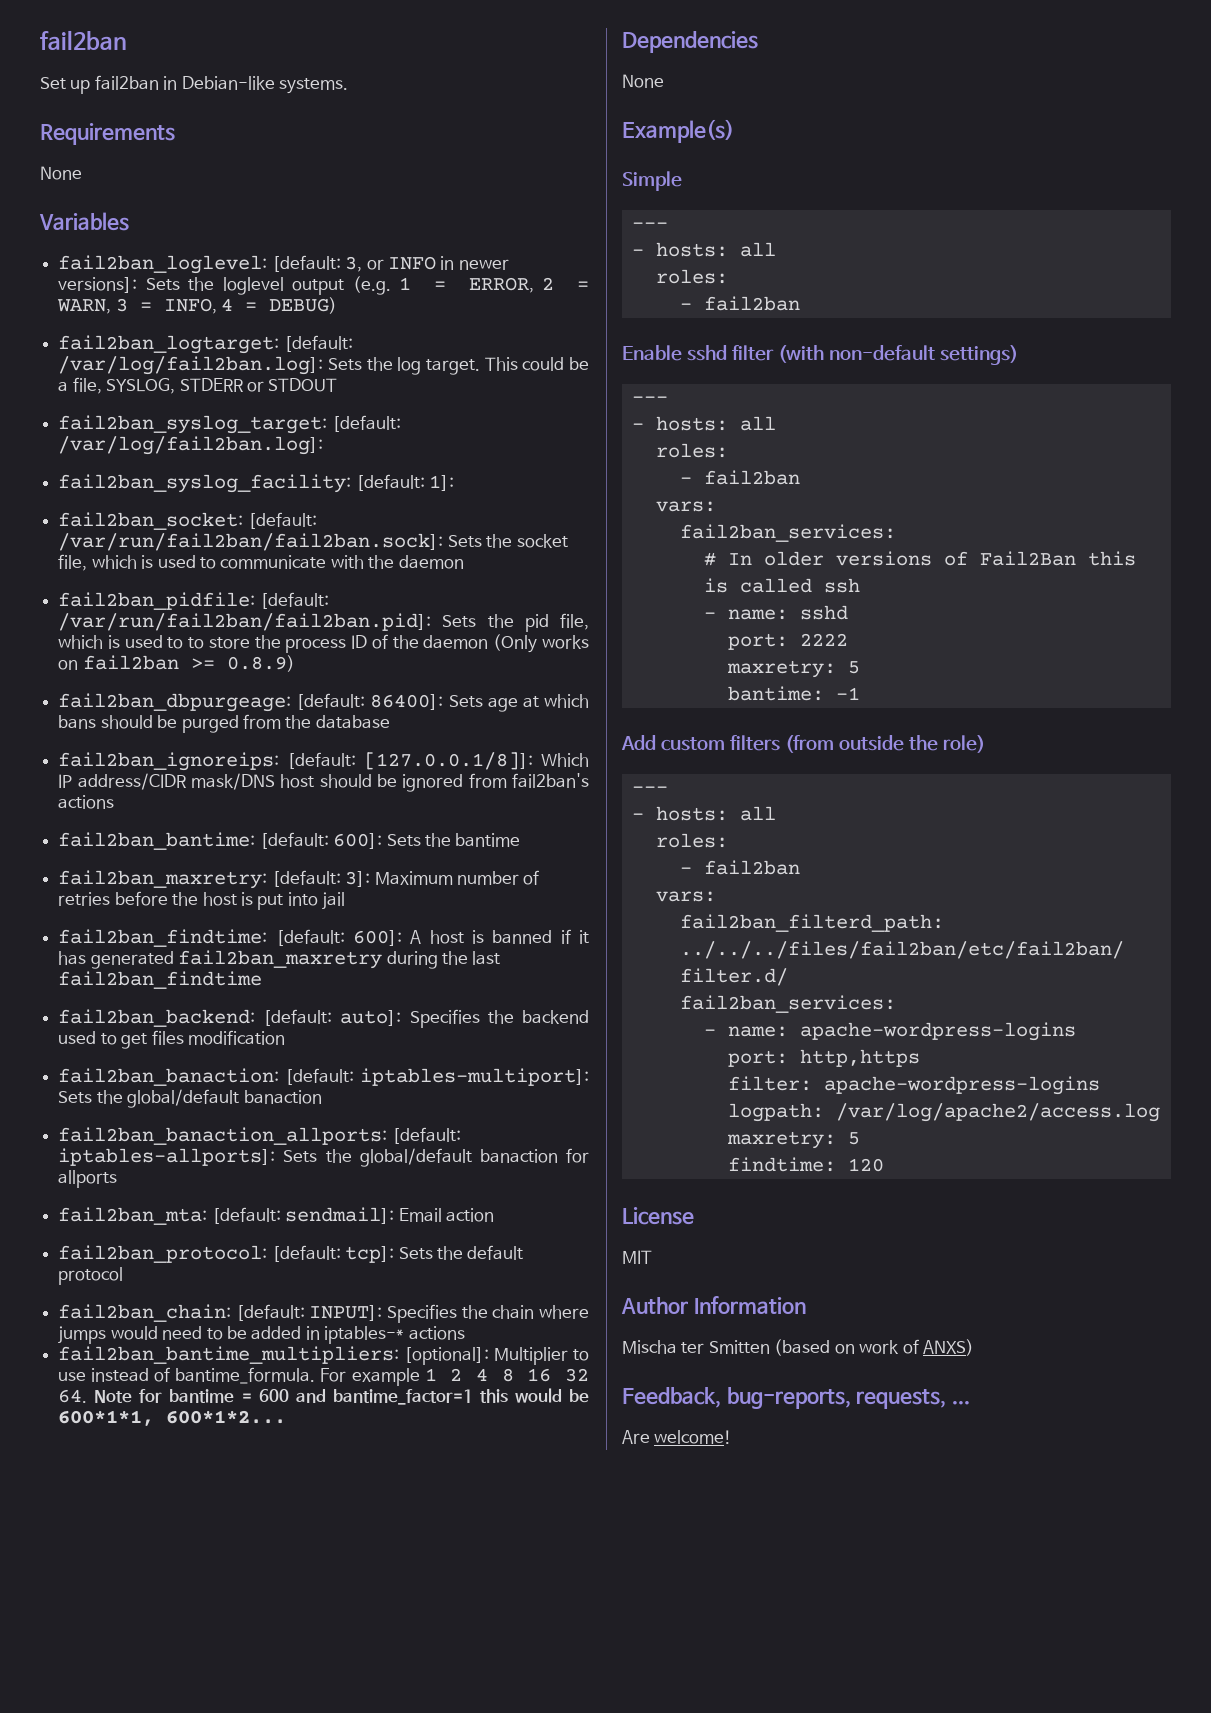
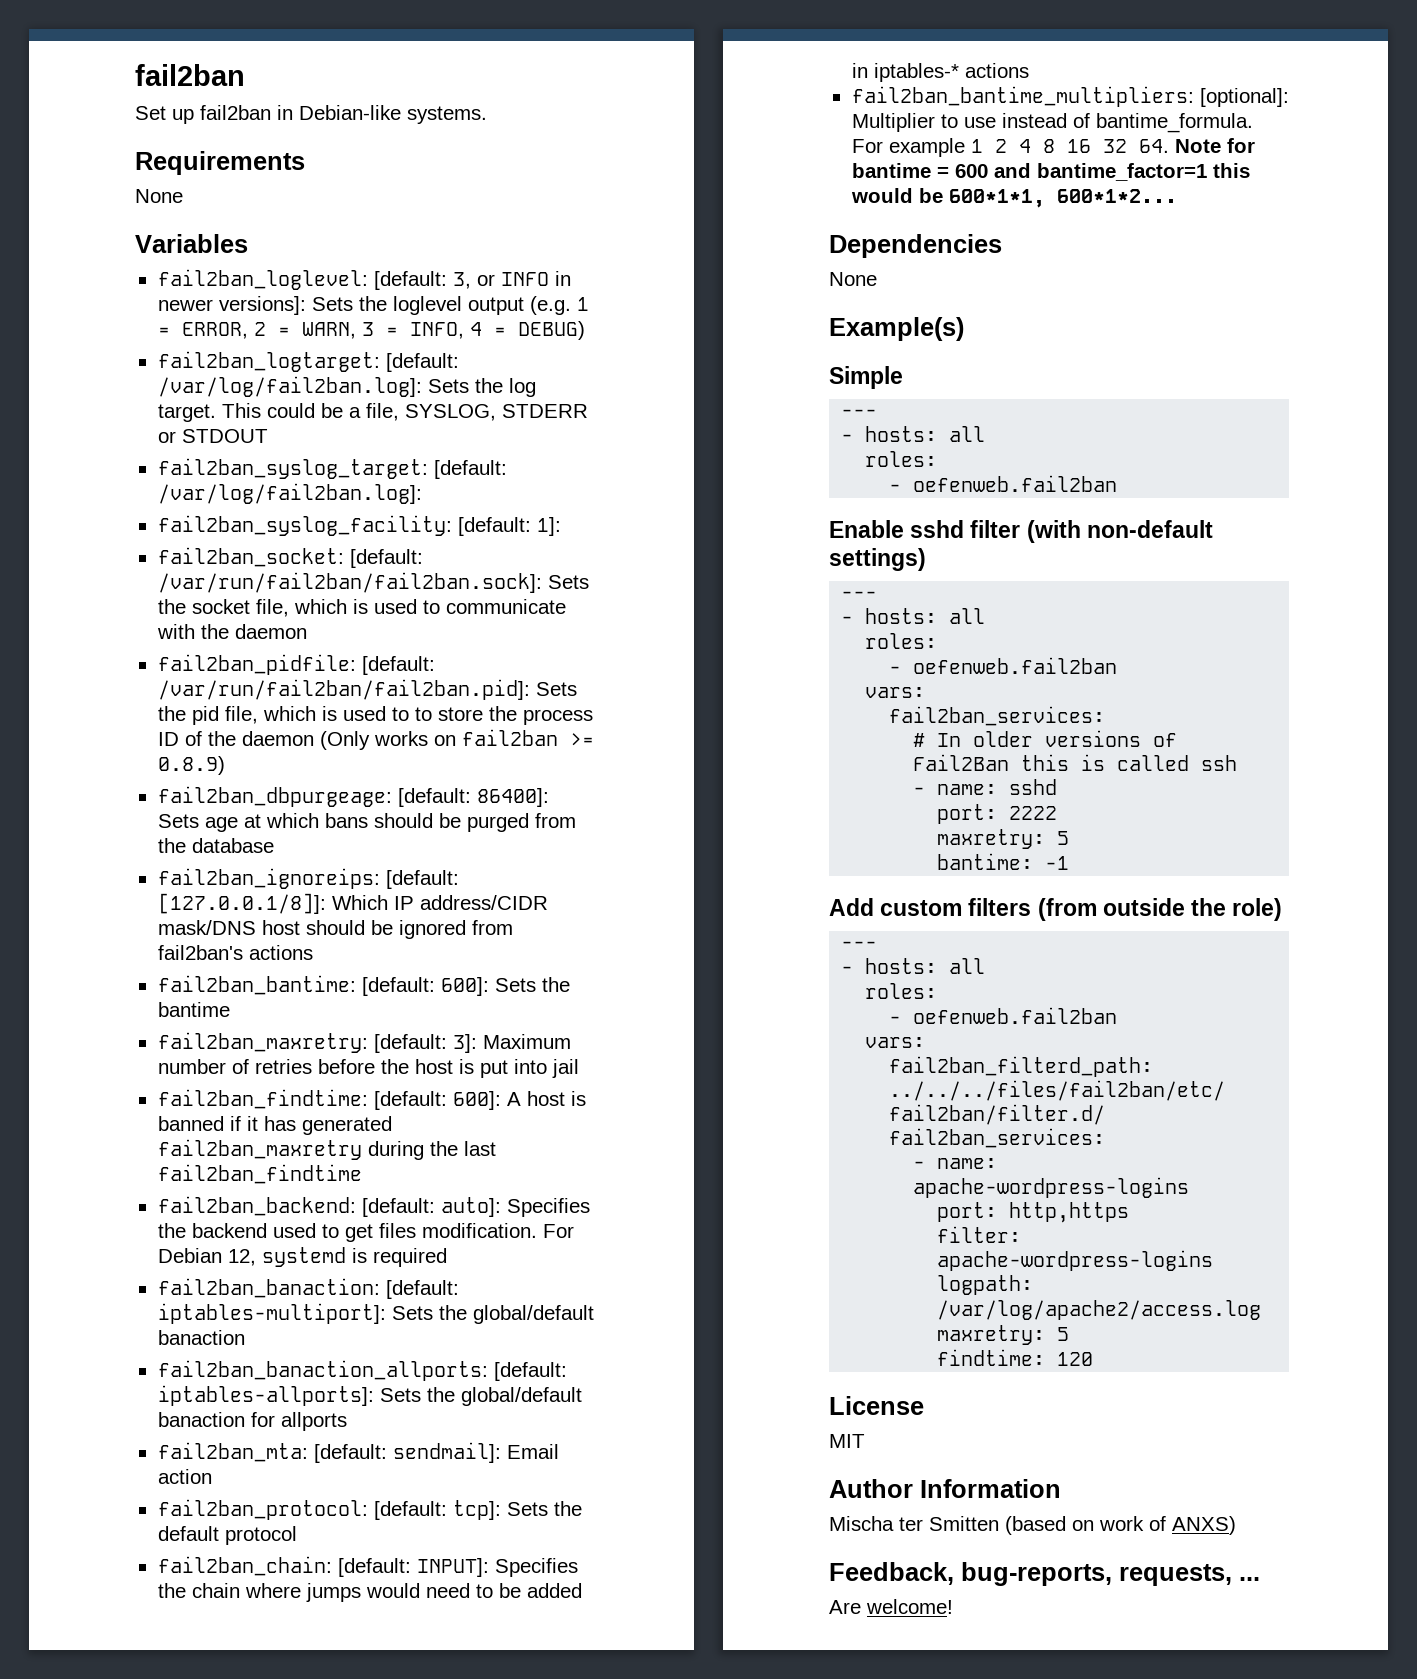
[187,1030,285,1045] modification -> [421,1223,574,1238] [157,1247,447,1267] modification. For Debian 12, systemd is required
[703,296,800,311] fail2ban -> [913,475,1118,492] oefenweb.fail2ban
[703,470,800,485] fail2ban -> [913,657,1118,674] oefenweb.fail2ban
[703,860,800,875] fail2ban -> [913,1007,1118,1024] oefenweb.fail2ban

